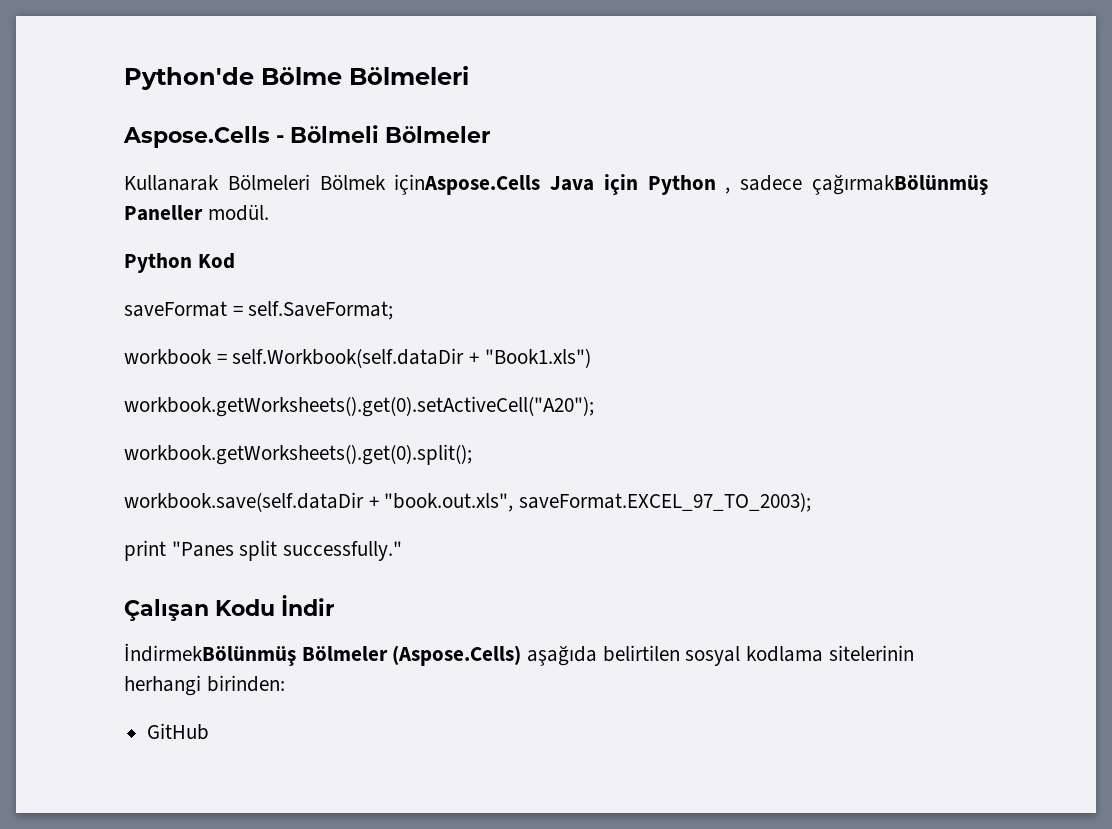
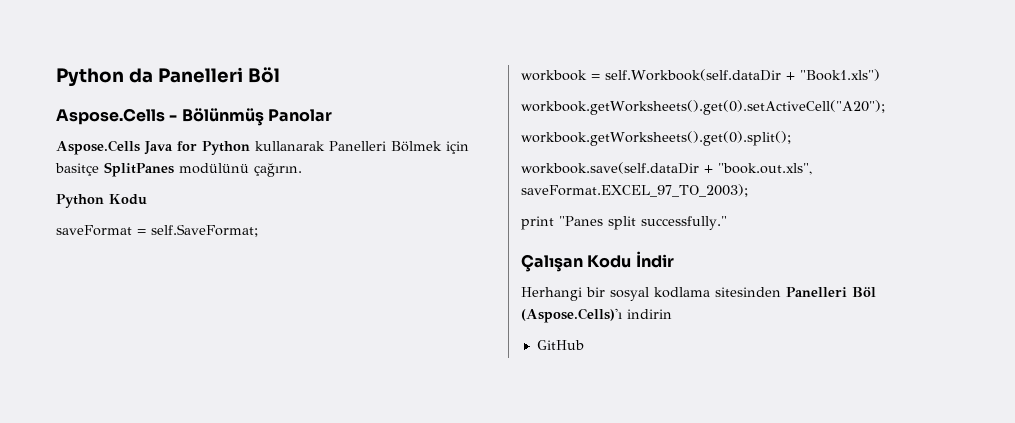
[124,66,469,90] [123,125,490,148] [124,174,989,195] [124,204,269,221] [124,253,235,273] Python'de Bölme Bölmeleri // Aspose.Cells - Bölmeli Bölmeler // Kullanarak Bölmeleri Bölmek içinAspose.Cells Java için Python , sadece çağırmakBölünmüş Paneller modül. // Python Kod -> [56,67,280,87] [56,108,332,126] [56,140,469,155] [55,162,302,177] [56,194,147,208] Python da Panelleri Böl // Aspose.Cells - Bölünmüş Panolar // Aspose.Cells Java for Python kullanarak Panelleri Bölmek için basitçe SplitPanes modülünü çağırın. // Python Kodu
[124,643,914,666] [124,675,285,696] İndirmekBölünmüş Bölmeler (Aspose.Cells) aşağıda belirtilen sosyal kodlama sitelerinin herhangi birinden: -> [521,287,876,301] [521,308,672,323] Herhangi bir sosyal kodlama sitesinden Panelleri Böl (Aspose.Cells)'ı indirin

